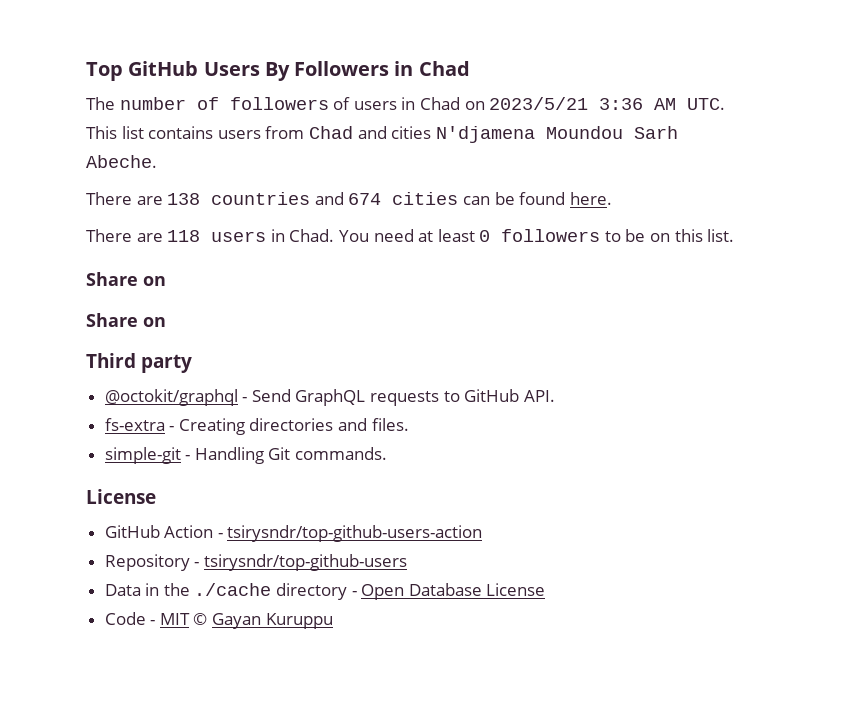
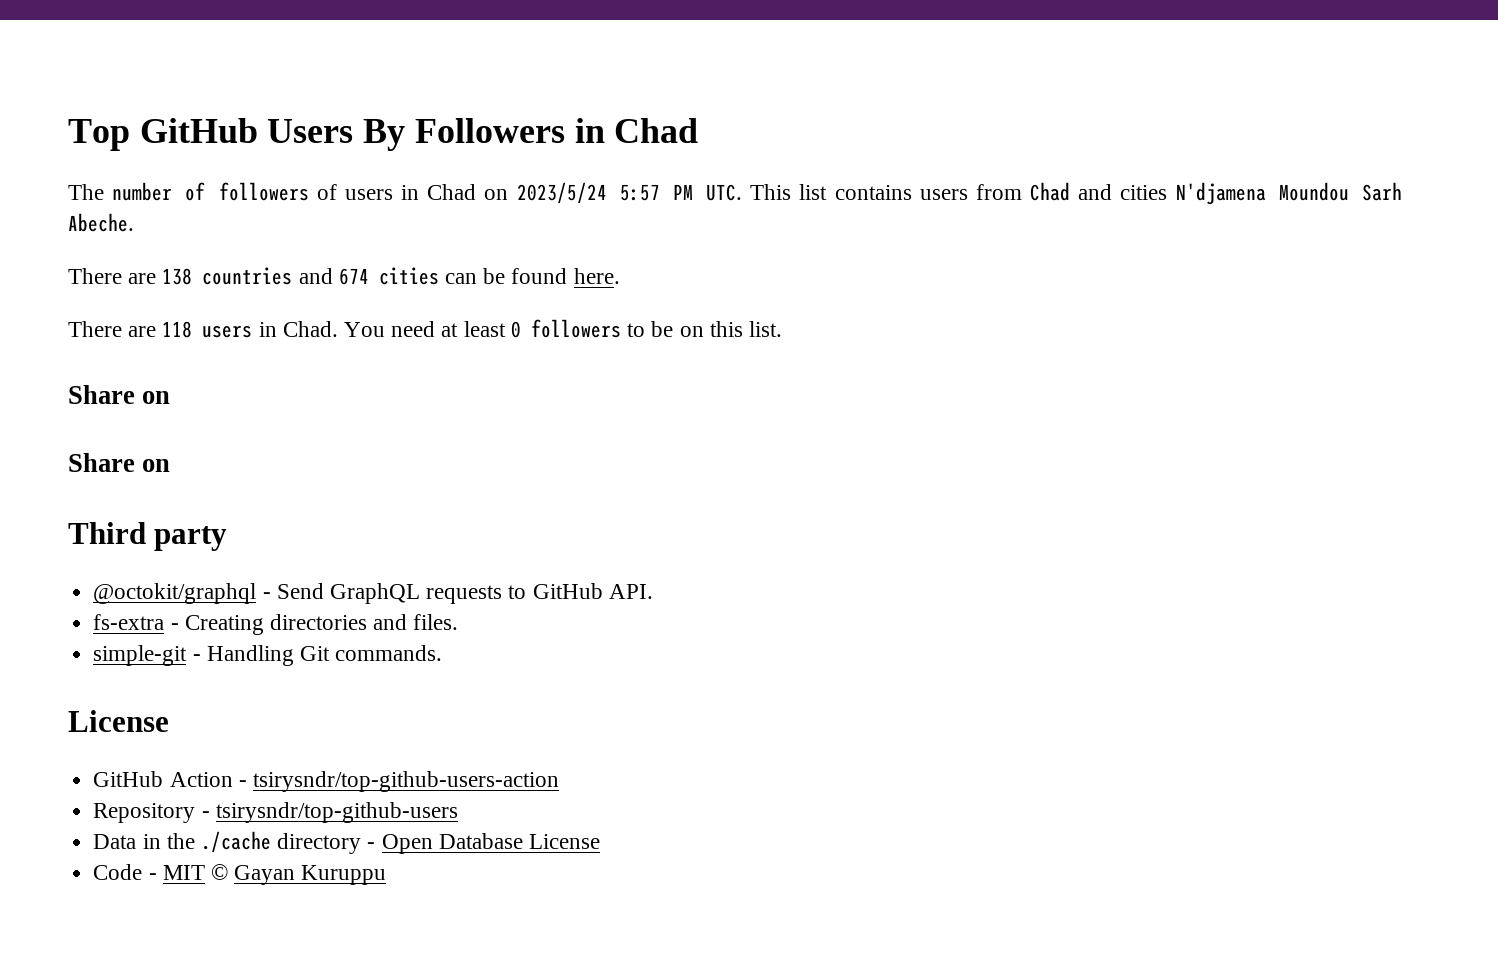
[489,97,677,110] 2023/5/21 3:36 AM -> [516,182,693,204] 2023/5/24 5:57 PM

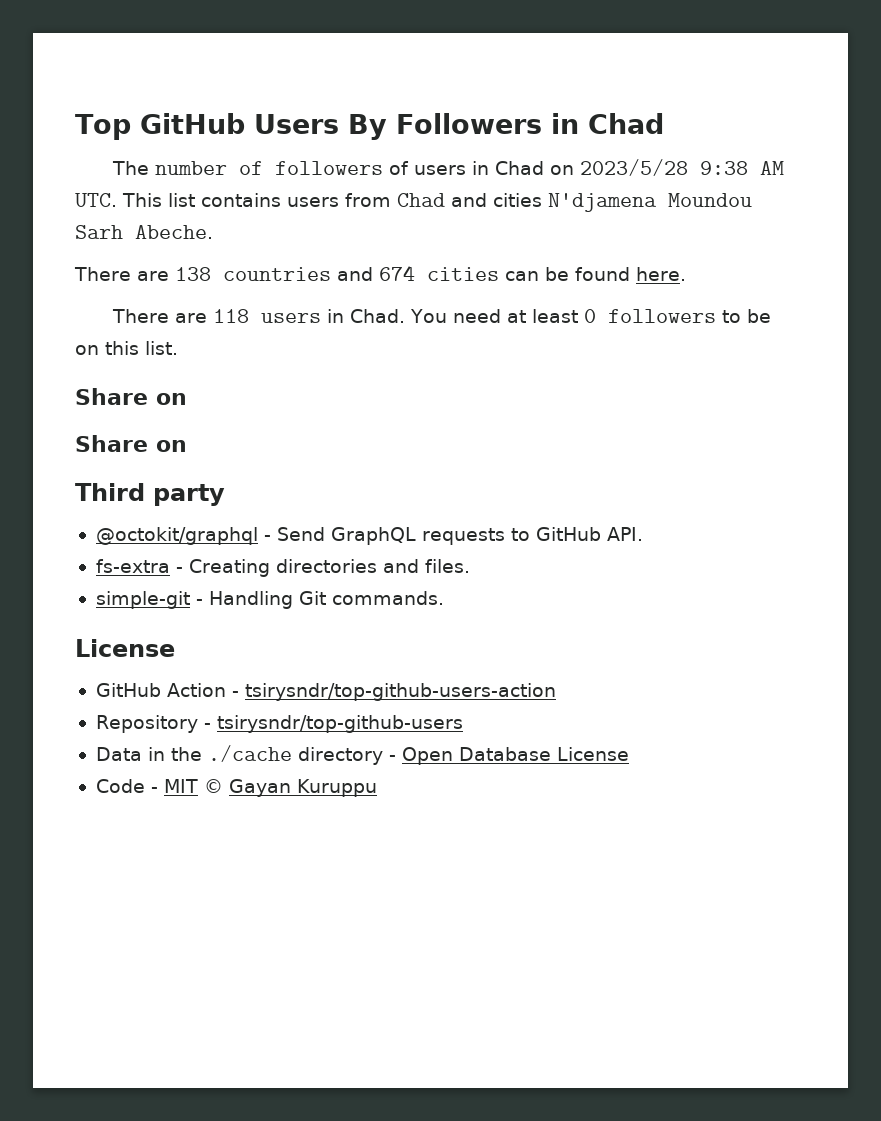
[516,182,693,204] 2023/5/24 5:57 PM -> [580,159,785,176] 2023/5/28 9:38 AM

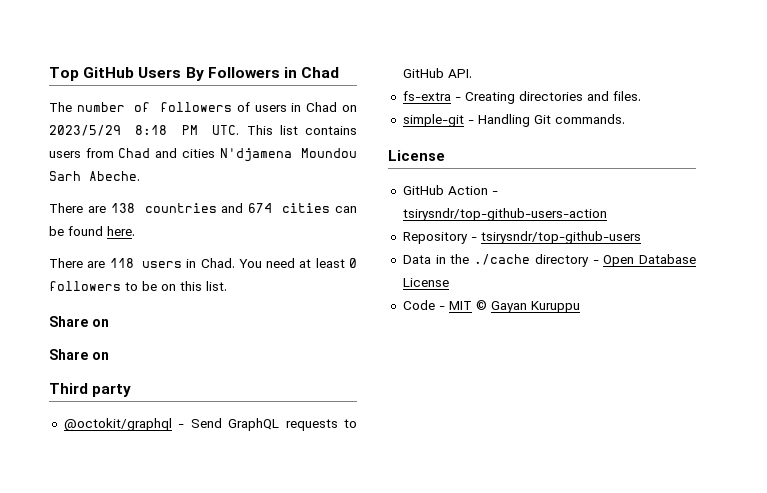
[580,159,785,176] 2023/5/28 9:38 AM -> [49,125,198,136] 2023/5/29 8:18 PM

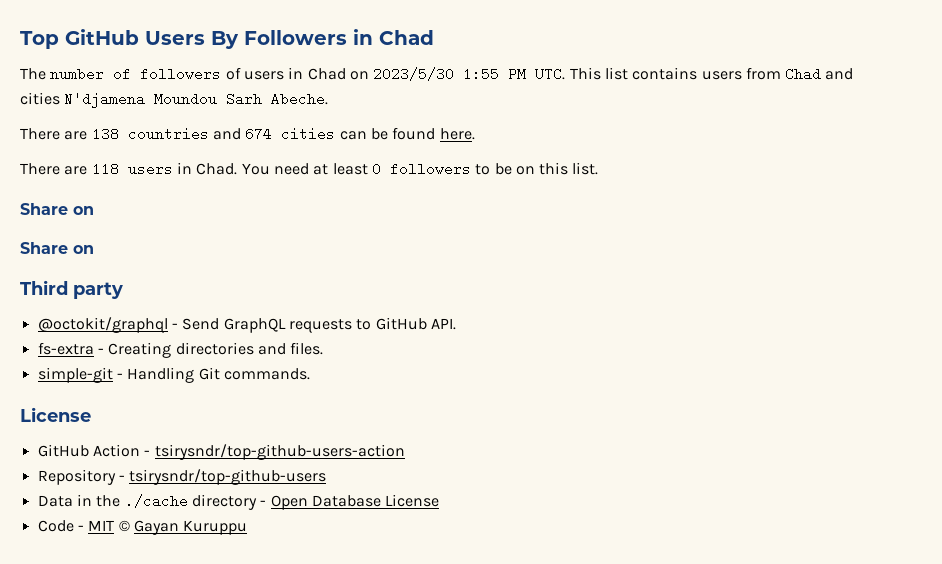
[49,125,168,136] 2023/5/29 8:18 -> [373,67,500,81] 2023/5/30 1:55

